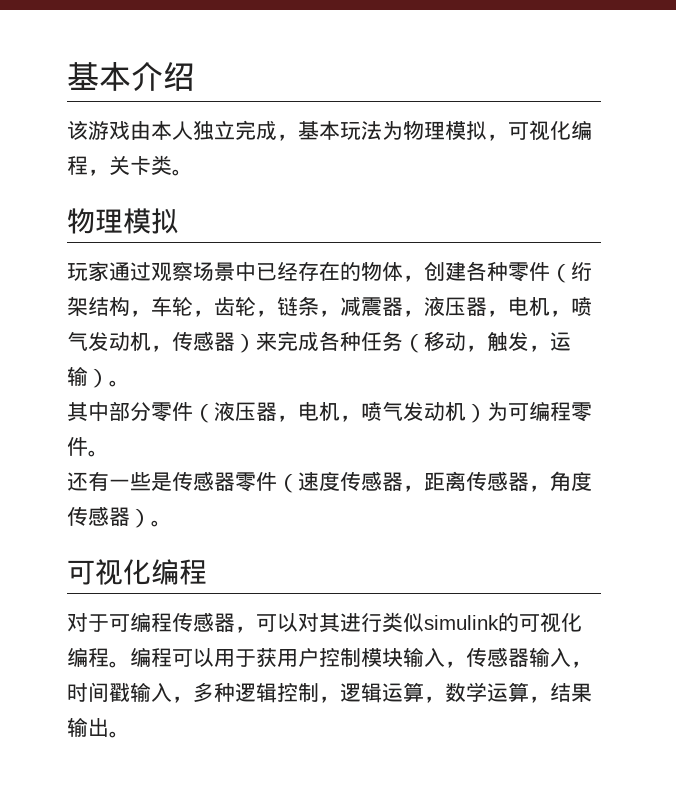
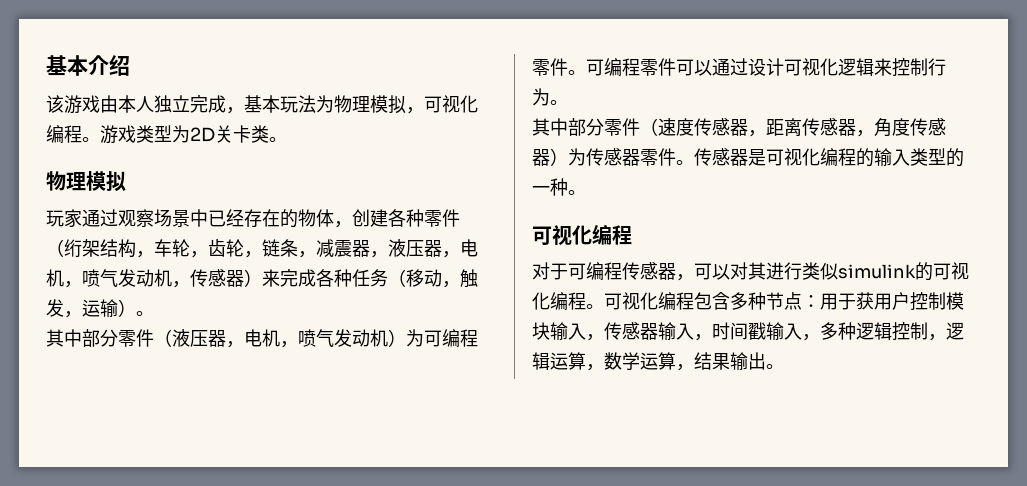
[88,169,109,176] ， -> [82,125,215,144] 。游戏类型为2D
[67,471,235,491] // 还有一些是传感器 -> [586,58,946,77] [532,88,568,106] [532,118,604,136] 可编程零件可以通过设计可视化逻辑来控制行为。 // 其中部分
(151, 518) none -> [568,148,964,167] [532,178,568,196] 为传感器零件。传感器是可视化编程的输入类型的一种
[130,647,214,667] 编程可以 -> [604,292,820,310] 可视化编程包含多种节点：

